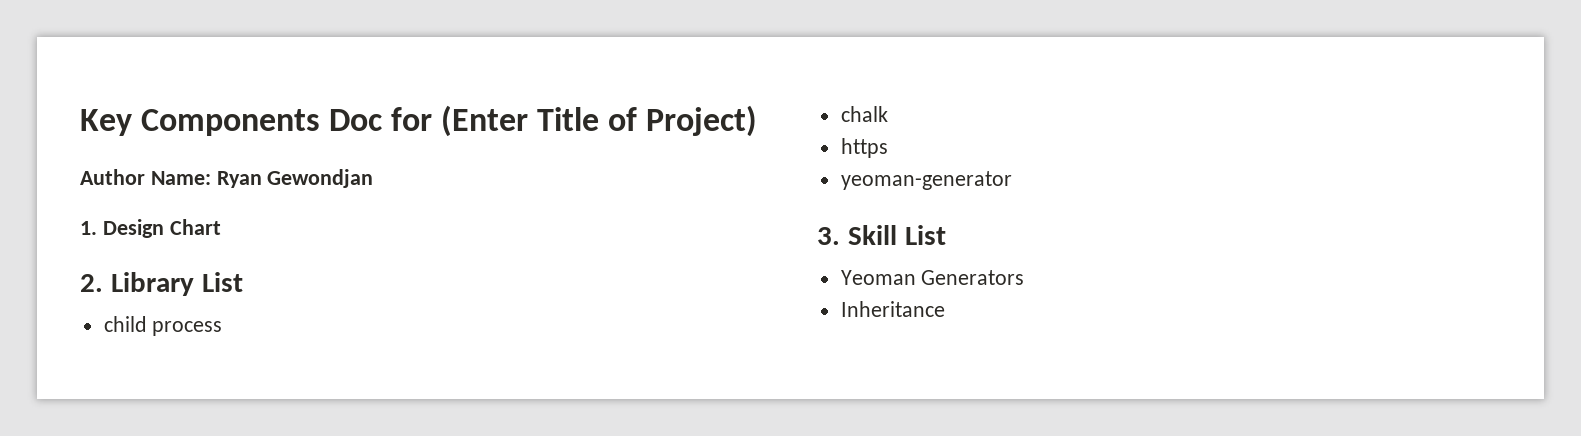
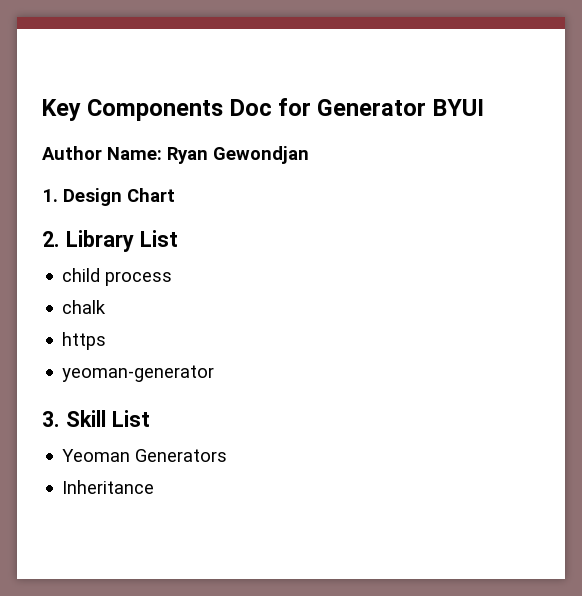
[441,105,758,137] (Enter Title of Project) -> [317,99,484,116] Generator BYUI

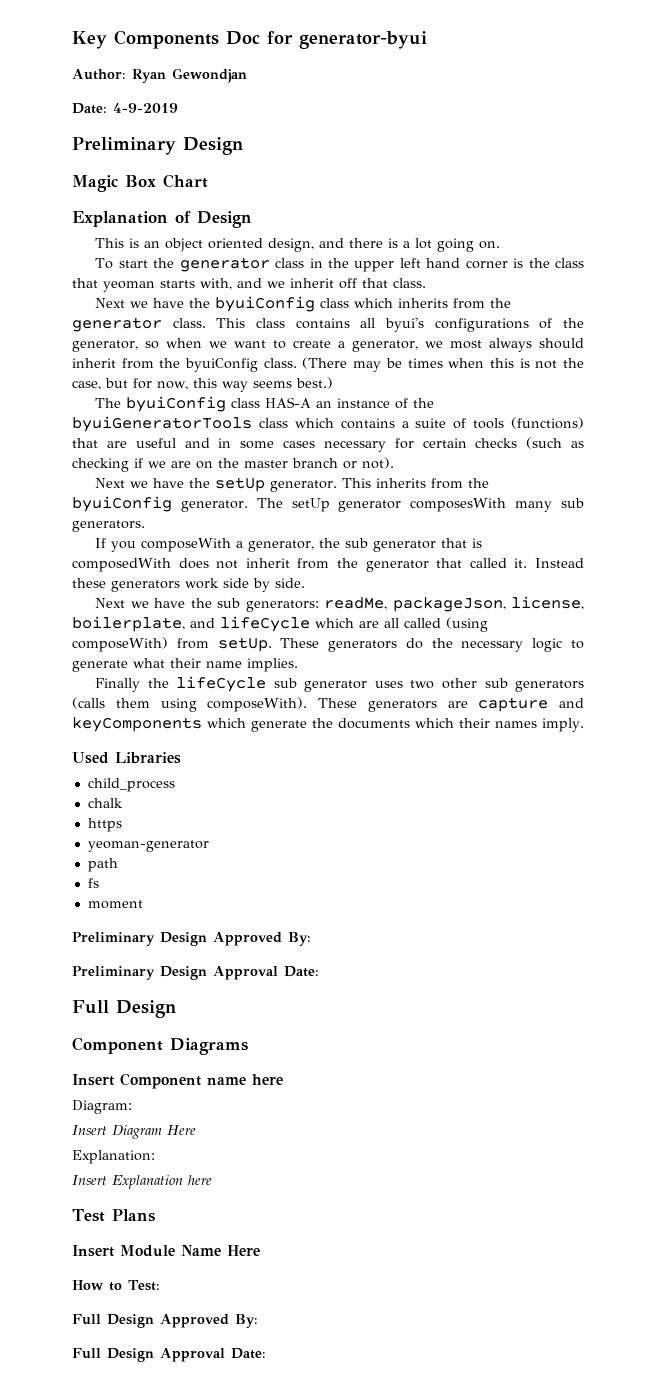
[317,99,484,116] [42,146,162,160] Generator BYUI // Author Name: -> [299,31,427,49] [72,69,126,80] generator-byui // Author:
[42,188,122,206] 1. Design -> [72,103,178,114] [72,137,243,155] [72,175,156,192] Date: 4-9-2019 // Preliminary Design // Magic Box
[42,230,178,252] [62,268,173,286] [62,300,107,314] [62,332,107,350] [62,365,215,382] [42,410,150,427] [62,449,228,462] [62,480,155,494] 2. Library List // child process // chalk // https // yeoman-generator // 3. Skill List // Yeoman Generators // Inheritance -> [72,211,252,228] [95,238,501,252] [95,257,585,272] [72,278,426,292] [95,296,512,312] [72,317,584,332] [72,338,584,352] [72,357,584,372] [72,377,333,392] [95,396,435,412] [72,416,584,432] [72,437,584,452] [72,457,394,472] [95,477,490,492] [72,496,584,512] [72,520,145,532] [95,538,483,552] [72,558,585,572] [72,578,305,592] [95,596,584,612] [72,616,488,632] [72,637,584,652] [72,658,298,672] [95,676,584,692] [72,697,584,712] [72,717,584,732] [72,752,181,764] [87,778,175,792] [87,798,123,808] [87,818,122,832] [87,840,209,852] [87,858,118,872] [87,878,99,888] [87,900,143,909] [72,932,311,946] [72,966,319,980] [72,1000,176,1018] [72,1037,248,1055] [72,1073,283,1089] [72,1100,132,1114] [72,1125,196,1139] [72,1150,155,1164] [72,1175,212,1189] [72,1209,155,1222] [72,1245,260,1257] [72,1280,160,1291] [72,1314,258,1328] [72,1348,266,1362] Explanation of Design // This is an object oriented design, and there is a lot going on. // To start the generator class in the upper left hand corner is the class that yeoman starts with, and we inherit off that class. // Next we have the byuiConfig class which inherits from the generator class. This class contains all byui's configurations of the generator, so when we want to create a generator, we most always should inherit from the byuiConfig class. (There may be times when this is not the case, but for now, this way seems best.) // The byuiConfig class HAS-A an instance of the byuiGeneratorTools class which contains a suite of tools (functions) that are useful and in some cases necessary for certain checks (such as checking if we are on the master branch or not). // Next we have the setUp generator. This inherits from the byuiConfig generator. The setUp generator composesWith many sub generators. // If you composeWith a generator, the sub generator that is composedWith does not inherit from the generator that called it. Instead these generators work side by side. // Next we have the sub generators: readMe, packageJson, license, boilerplate, and lifeCycle which are all called (using composeWith) from setUp. These generators do the necessary logic to generate what their name implies. // Finally the lifeCycle sub generator uses two other sub generators (calls them using composeWith). These generators are capture and keyComponents which generate the documents which their names imply. // Used Libraries // child_process // chalk // https // yeoman-generator // path // fs // moment // Preliminary Design Approved By: // Preliminary Design Approval Date: // Full Design // Component Diagrams // Insert Component name here // Diagram: // Insert Diagram Here // Explanation: // Insert Explanation here // Test Plans // Insert Module Name Here // How to Test: // Full Design Approved By: // Full Design Approval Date:

